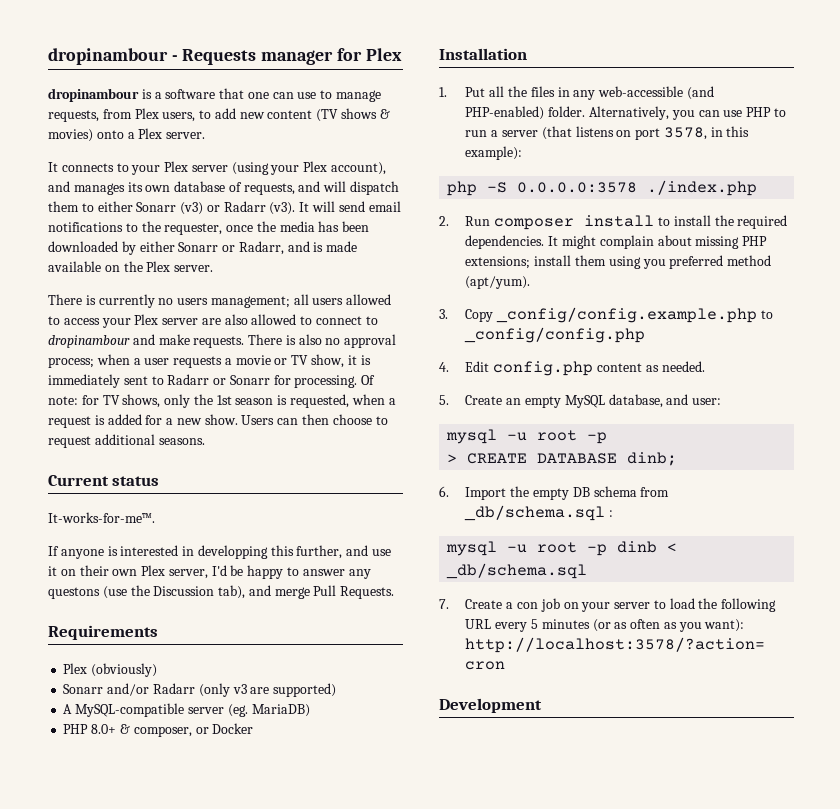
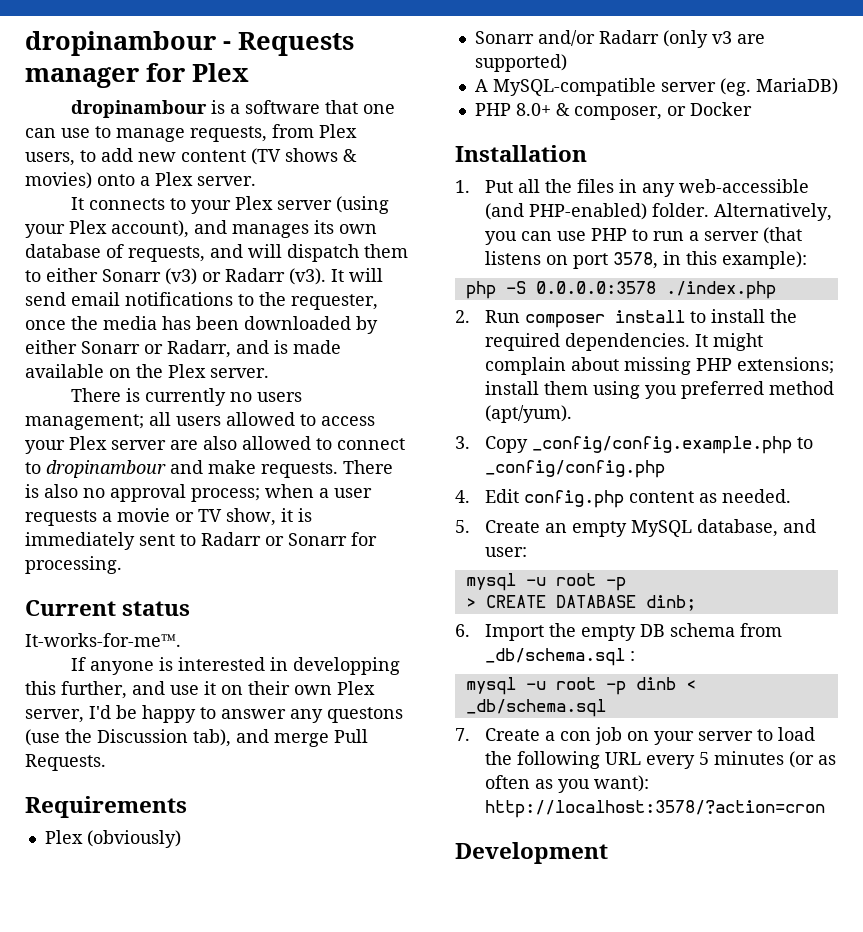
[361,375,376,385] [48,394,396,408] [48,414,388,428] [48,434,205,448] Of note: for TV shows, only the 1st season is requested, when a request is added for a new show. Users can then choose to request additional seasons. -> (122, 565) none

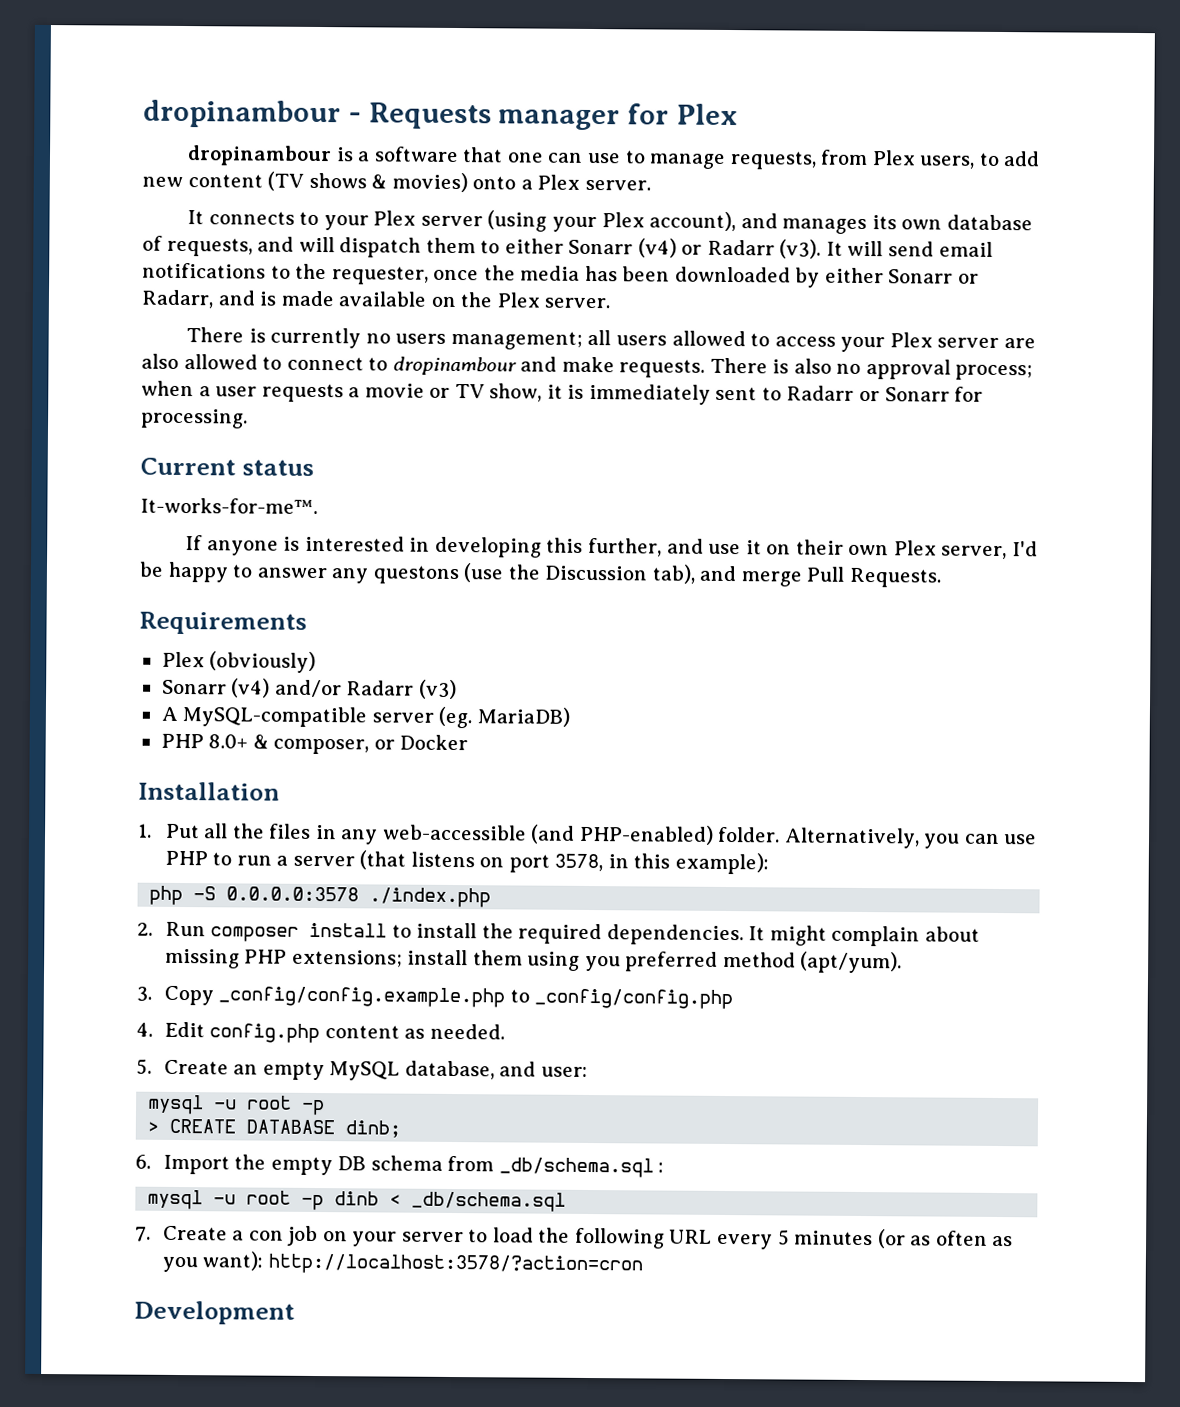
[165,268,197,285] (v3) -> [637,238,677,258] (v4)
[293,657,401,675] developping -> [434,536,542,558] developing
(534, 37) none -> [231,678,271,698] (v4)
[662,30,765,48] [474,54,567,72] (only v3 are supported) -> [418,679,457,700] (v3)

